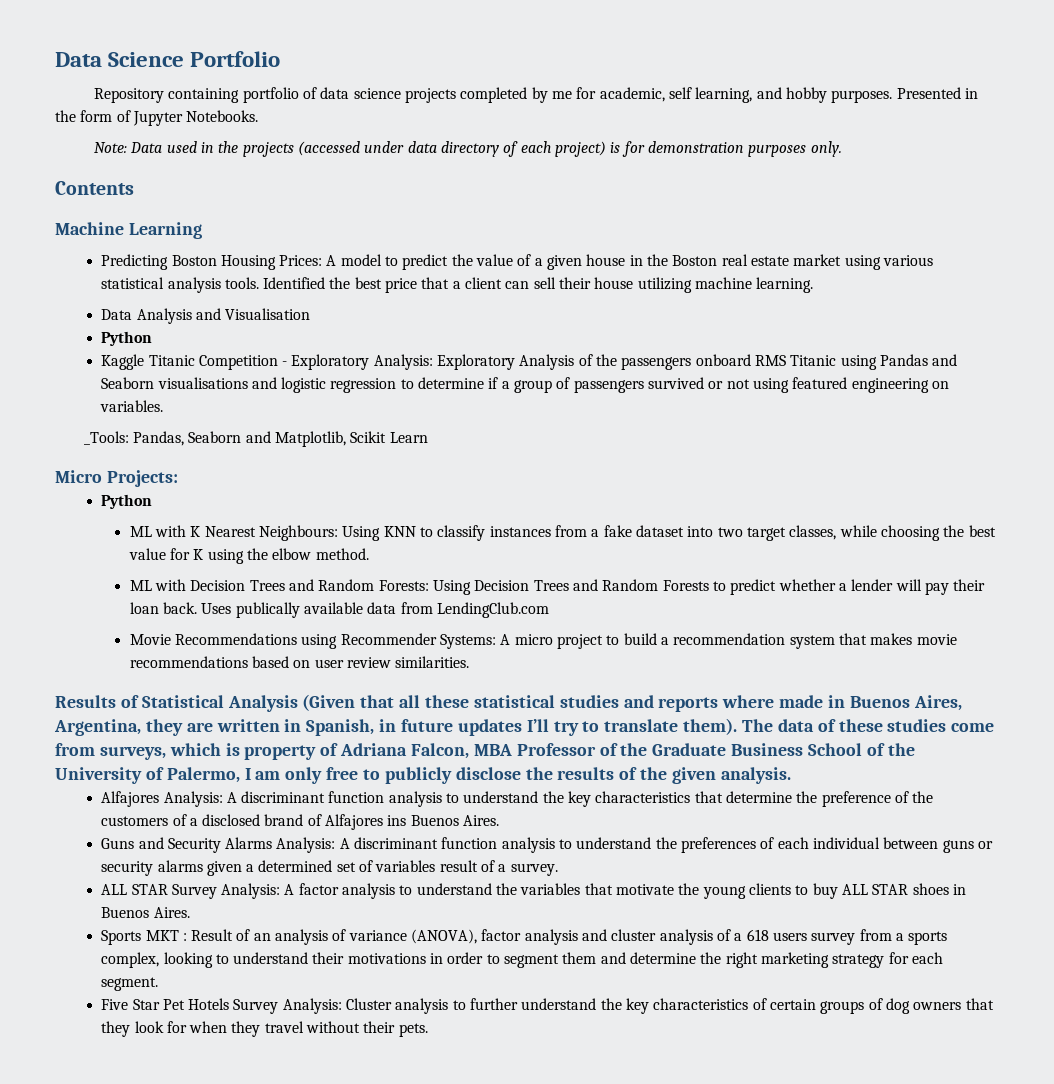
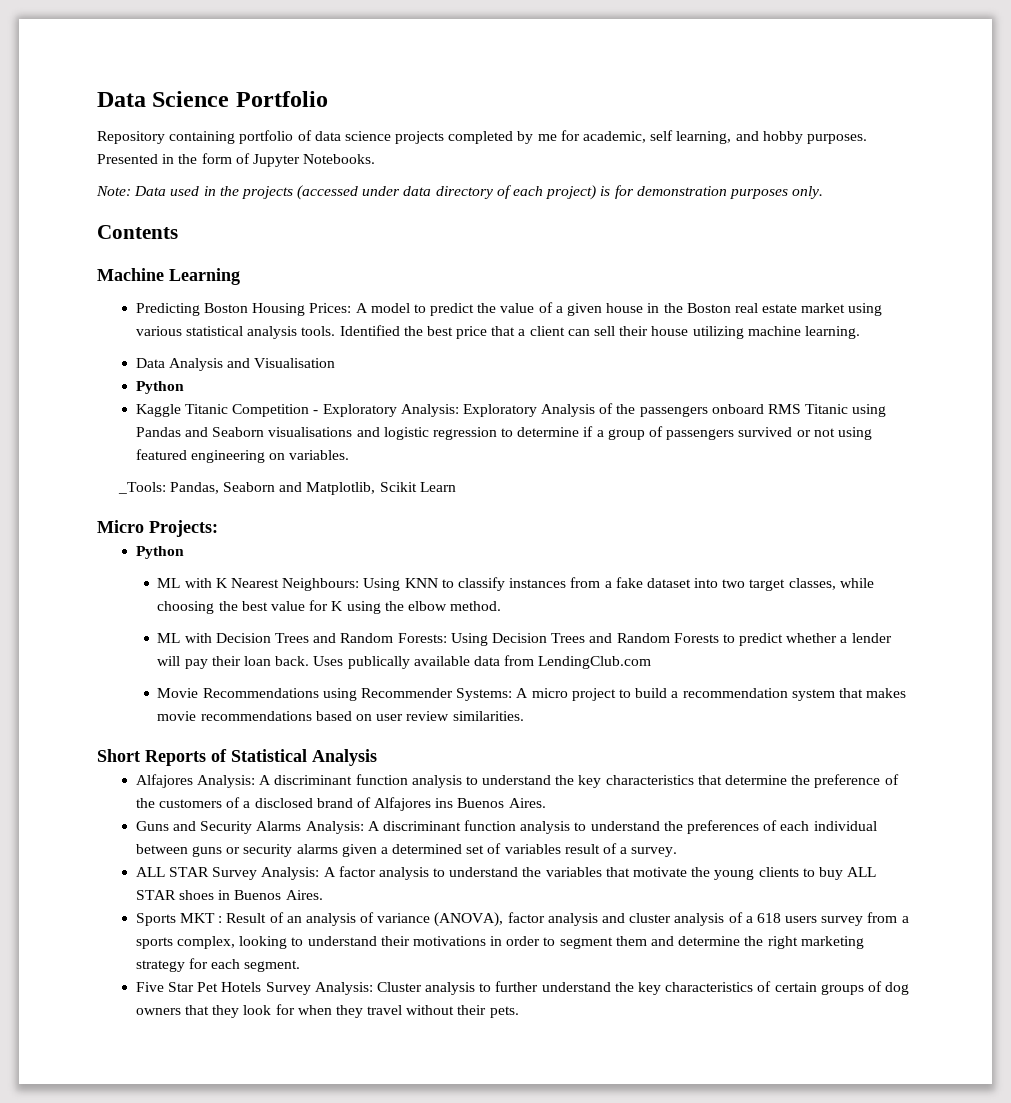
[55,695,116,708] Results -> [97,749,206,766] Short Reports
[302,694,962,712] [54,718,995,736] [55,743,915,760] [55,767,791,784] (Given that all these statistical studies and reports where made in Buenos Aires, Argentina, they are written in Spanish, in future updates I’ll try to translate them). The data of these studies come from surveys, which is property of Adriana Falcon, MBA Professor of the Graduate Business School of the University of Palermo, I am only free to publicly disclose the results of the given analysis. -> (377, 757) none

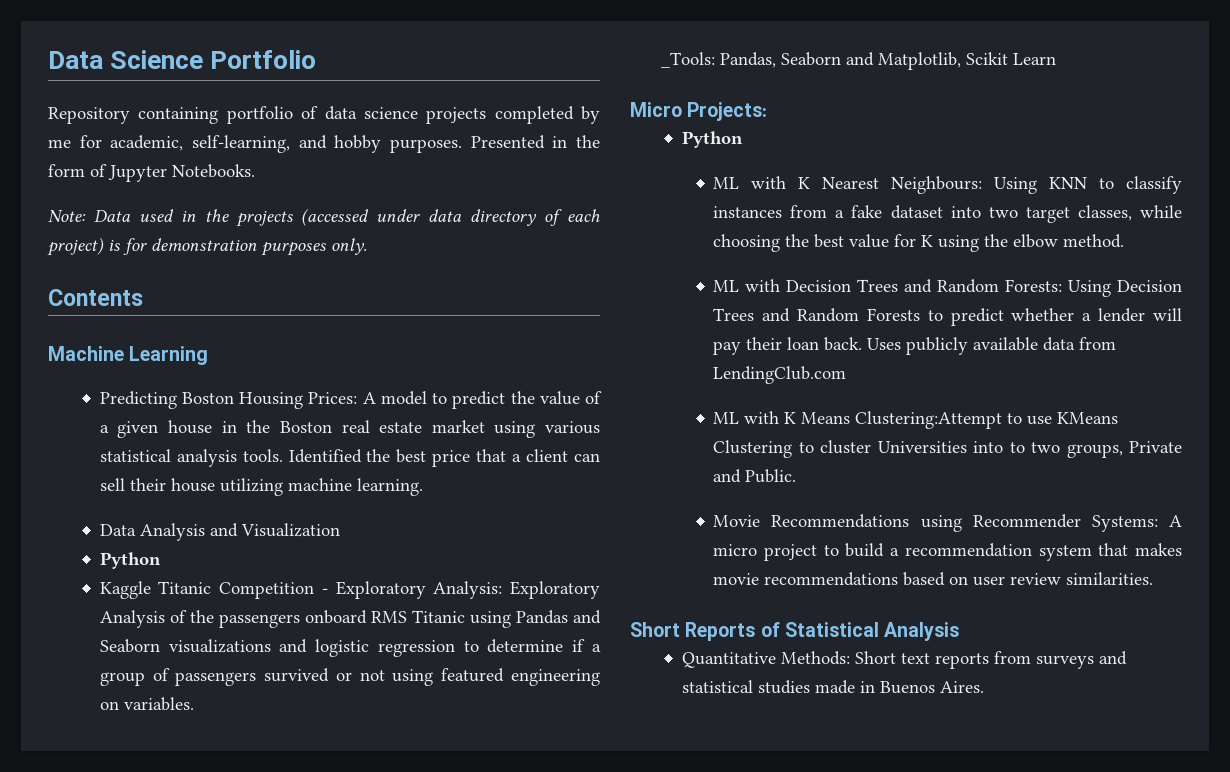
[650,130,732,144] self learning, -> [191,135,290,153] self-learning,
[254,358,336,368] Visualisation -> [240,523,340,537] Visualization
[268,427,353,437] visualisations -> [168,639,271,653] visualizations
[347,656,410,669] publically -> [906,337,969,355] publicly
(652, 662) none -> [713,411,1119,429] [713,440,1182,458] [713,469,797,483] // ML with K Means Clustering:Attempt to use KMeans Clustering to cluster Universities into to two groups, Private and Public.
[135,774,899,788] [135,797,546,811] [135,820,877,834] [135,843,678,857] [135,866,877,880] [135,890,323,900] [135,912,909,927] [135,936,864,949] [135,958,301,972] [135,981,910,995] [135,1004,519,1018] Alfajores Analysis: A discriminant function analysis to understand the key characteristics that determine the preference of the customers of a disclosed brand of Alfajores ins Buenos Aires. // Guns and Security Alarms Analysis: A discriminant function analysis to understand the preferences of each individual between guns or security alarms given a determined set of variables result of a survey. // ALL STAR Survey Analysis: A factor analysis to understand the variables that motivate the young clients to buy ALL STAR shoes in Buenos Aires. // Sports MKT : Result of an analysis of variance (ANOVA), factor analysis and cluster analysis of a 618 users survey from a sports complex, looking to understand their motivations in order to segment them and determine the right marketing strategy for each segment. // Five Star Pet Hotels Survey Analysis: Cluster analysis to further understand the key characteristics of certain groups of dog owners that they look for when they travel without their pets. -> [681,651,1127,669] [681,680,984,694] Quantitative Methods: Short text reports from surveys and statistical studies made in Buenos Aires.

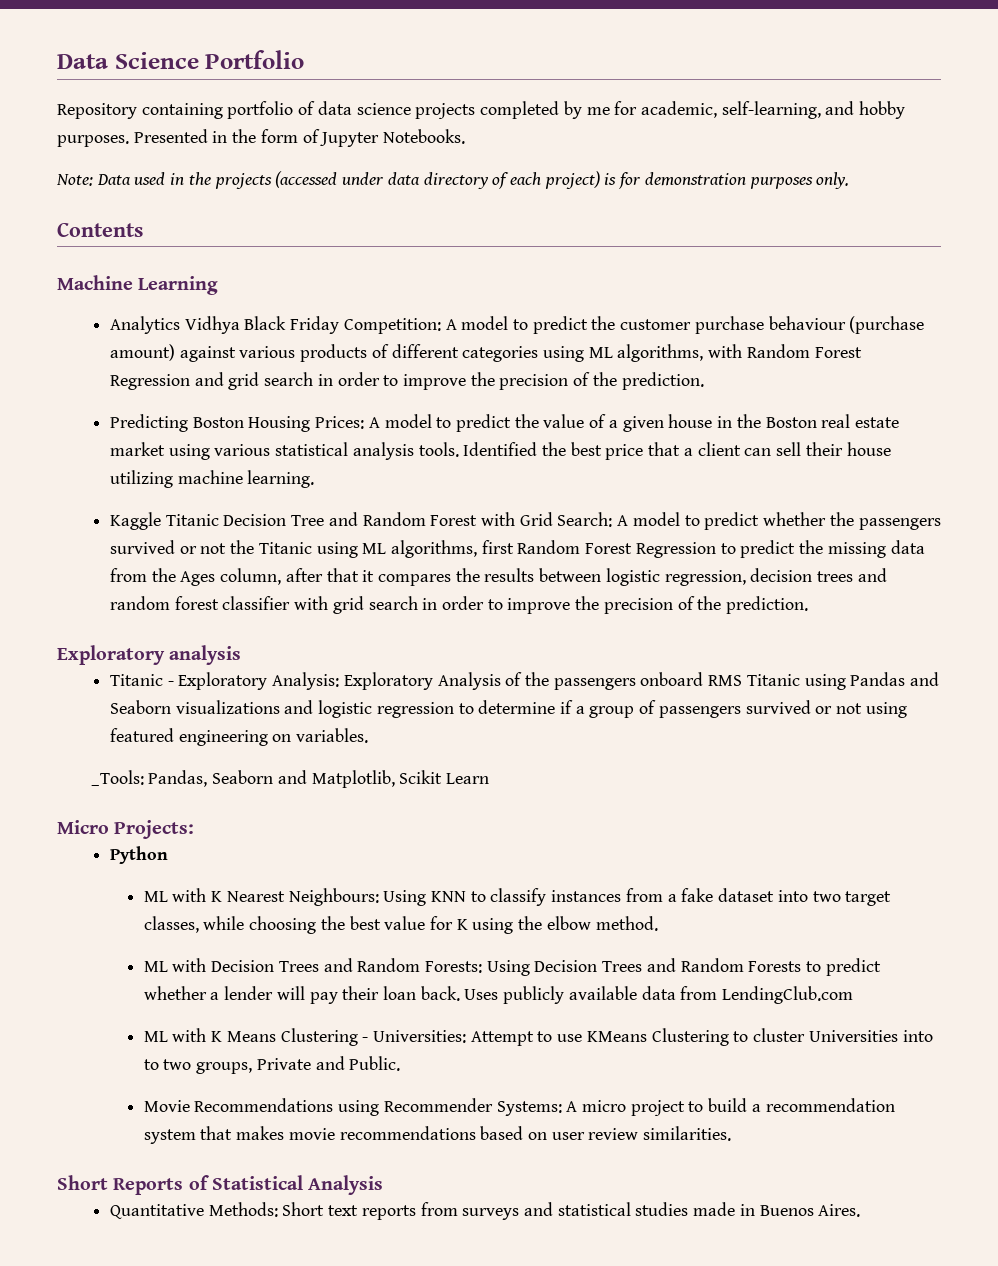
(209, 355) none -> [109,316,925,334] [109,344,862,362] [109,372,704,390] // Analytics Vidhya Black Friday Competition: A model to predict the customer purchase behaviour (purchase amount) against various products of different categories using ML algorithms, with Random Forest Regression and grid search in order to improve the precision of the prediction.
[99,523,340,541] [99,552,161,569] [99,581,315,599] Data Analysis and Visualization // Python // Kaggle Titanic Competition -> [109,512,941,530] [109,540,925,558] [109,568,887,586] [109,596,809,614] [57,645,242,665] [109,674,163,686] Kaggle Titanic Decision Tree and Random Forest with Grid Search: A model to predict whether the passengers survived or not the Titanic using ML algorithms, first Random Forest Regression to predict the missing data from the Ages column, after that it compares the results between logistic regression, decision trees and random forest classifier with grid search in order to improve the precision of the prediction. // Exploratory analysis // Titanic
[855,411,1003,429] Clustering:Attempt -> [280,1028,534,1046] Clustering - Universities: Attempt

